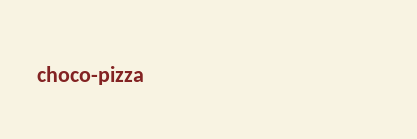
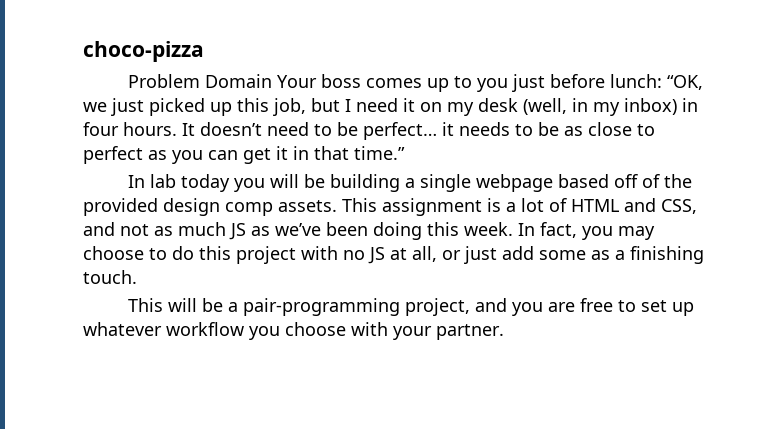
(144, 75) none -> [128,74,704,92] [83,98,698,116] [83,122,655,140] [83,146,405,164] [128,174,693,192] [83,198,697,216] [83,222,655,240] [83,246,704,264] [83,270,137,284] [128,298,695,316] [83,322,504,340] // Problem Domain Your boss comes up to you just before lunch: “OK, we just picked up this job, but I need it on my desk (well, in my inbox) in four hours. It doesn’t need to be perfect… it needs to be as close to perfect as you can get it in that time.” // In lab today you will be building a single webpage based off of the provided design comp assets. This assignment is a lot of HTML and CSS, and not as much JS as we’ve been doing this week. In fact, you may choose to do this project with no JS at all, or just add some as a finishing touch. // This will be a pair-programming project, and you are free to set up whatever workflow you choose with your partner.

